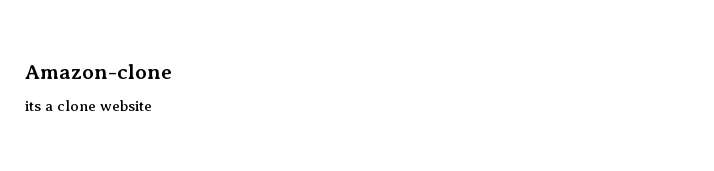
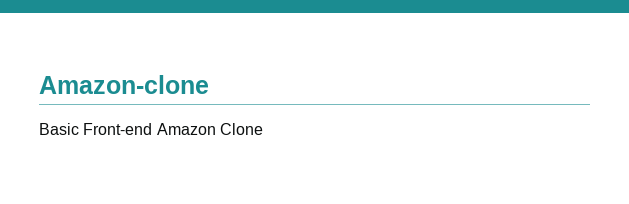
[25,100,153,111] its a clone website -> [39,123,263,135] Basic Front-end Amazon Clone

